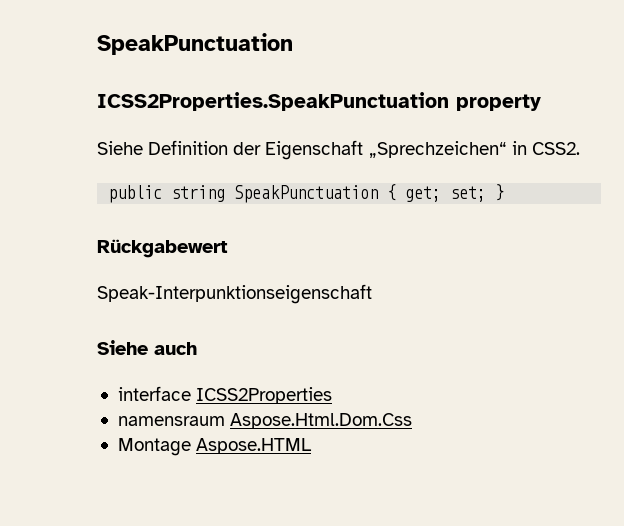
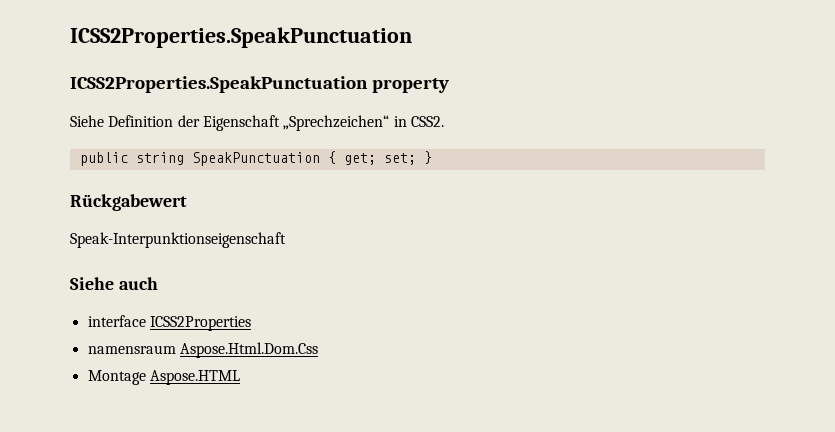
[97,33,293,55] SpeakPunctuation -> [70,27,412,48] ICSS2Properties.SpeakPunctuation

